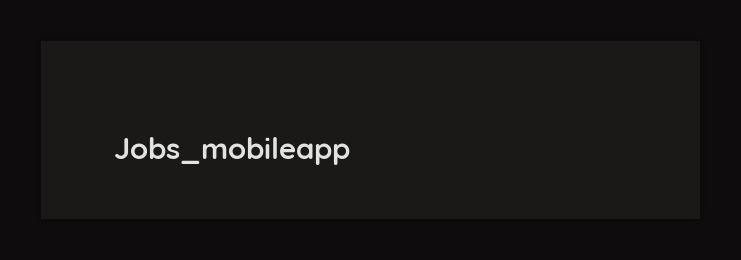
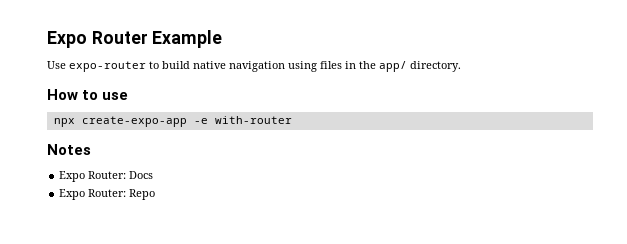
[114,137,350,165] Jobs_mobileapp -> [47,30,223,48] [47,61,461,72] [47,89,129,100] [53,116,292,127] [47,144,91,155] [59,171,154,182] [59,189,156,200] Expo Router Example // Use expo-router to build native navigation using files in the app/ directory. // How to use // npx create-expo-app -e with-router // Notes // Expo Router: Docs // Expo Router: Repo

